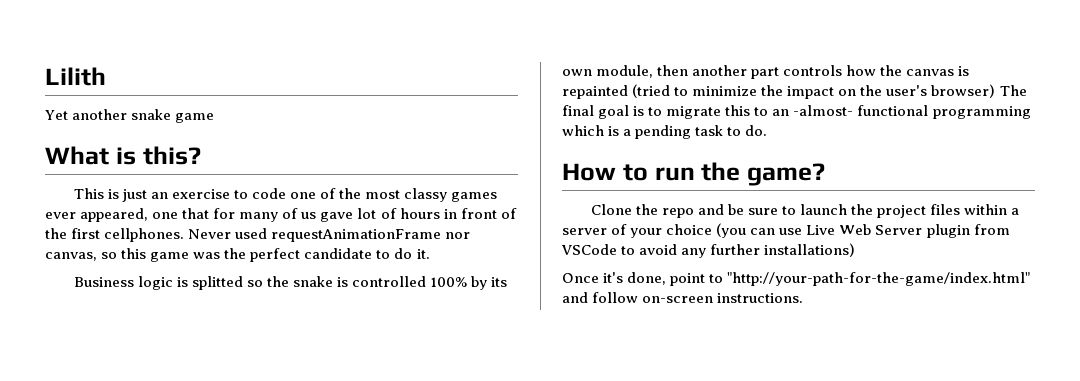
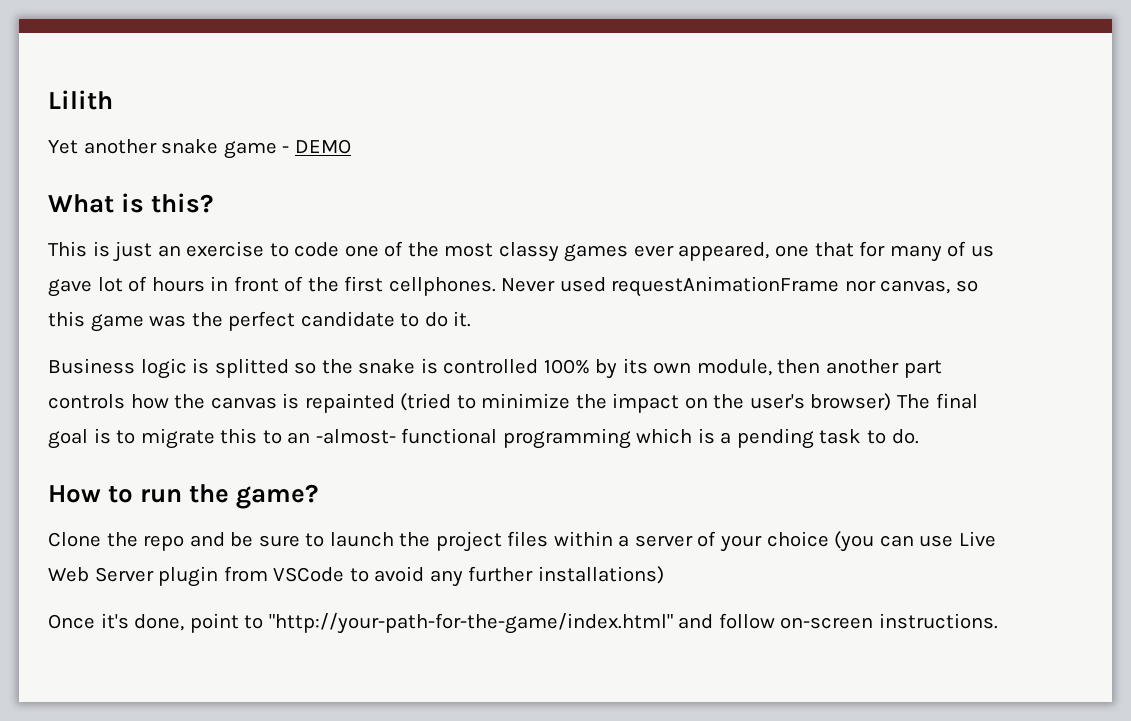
(215, 118) none -> [282,139,351,154] - DEMO

